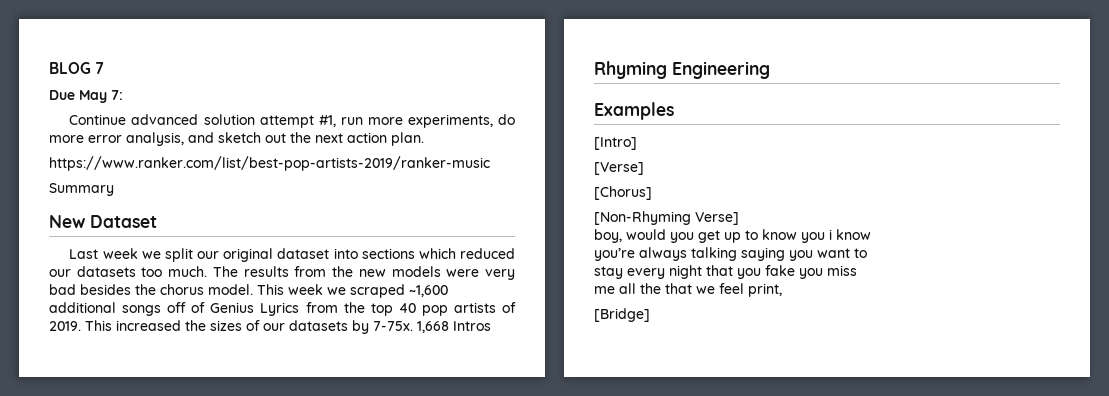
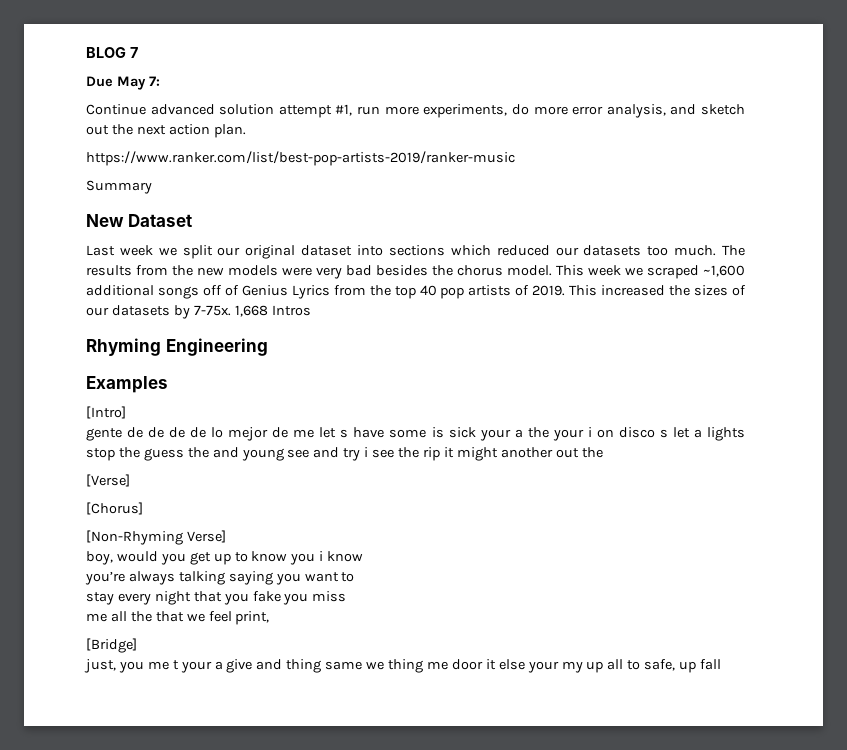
(637, 143) none -> [86,427,745,441] [86,447,603,461] // gente de de de de lo mejor de me let s have some is sick your a the your i on disco s let a lights stop the guess the and young see and try i see the rip it might another out the
(650, 315) none -> [84,659,722,673] // just, you me t your a give and thing same we thing me door it else your my up all to safe, up fall

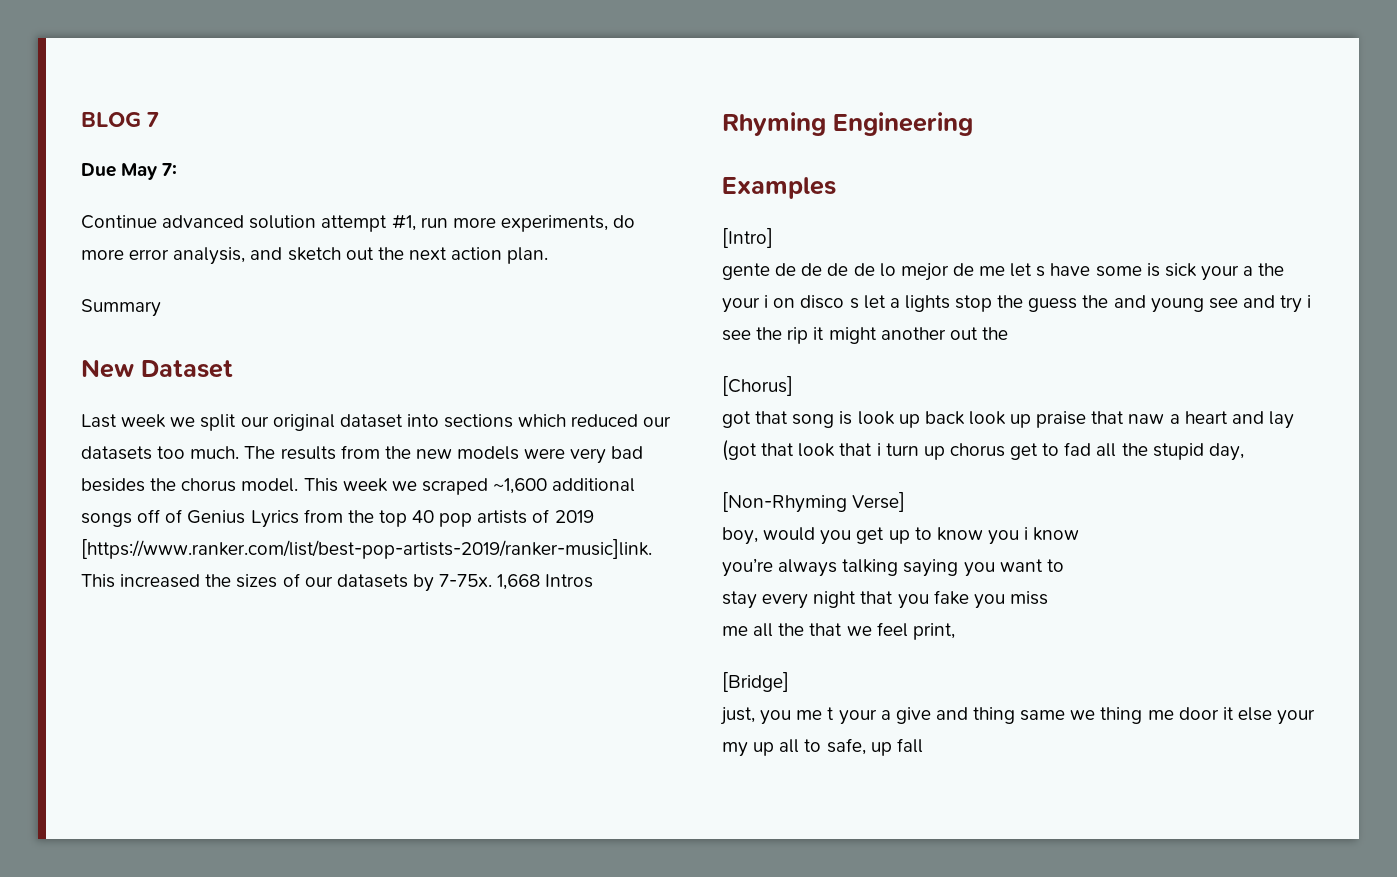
[86,151,515,166] // https://www.ranker.com/list/best-pop-artists-2019/ranker-music -> (549, 255) none
[532,285,566,296] 2019. -> [554,510,594,523] [81,539,652,559] 2019 [https://www.ranker.com/list/best-pop-artists-2019/ranker-music]link.
[86,474,130,487] [86,502,143,515] [Verse] // [Chorus] -> [722,376,793,396] [722,411,1294,429] [722,440,1244,461] [Chorus] // got that song is look up back look up praise that naw a heart and lay (got that look that i turn up chorus get to fad all the stupid day,

